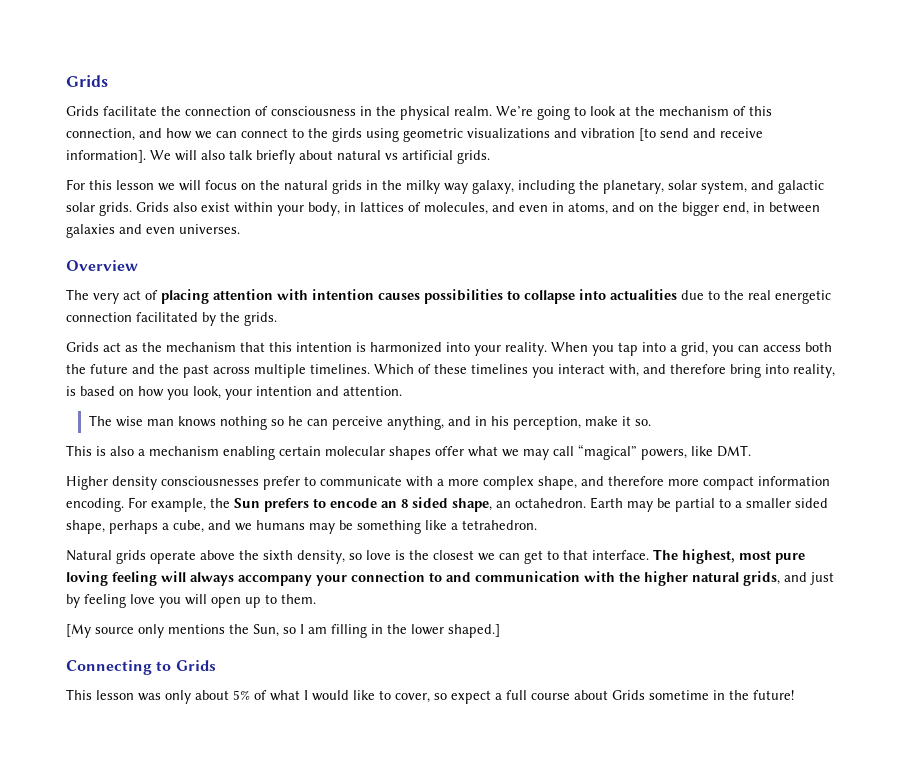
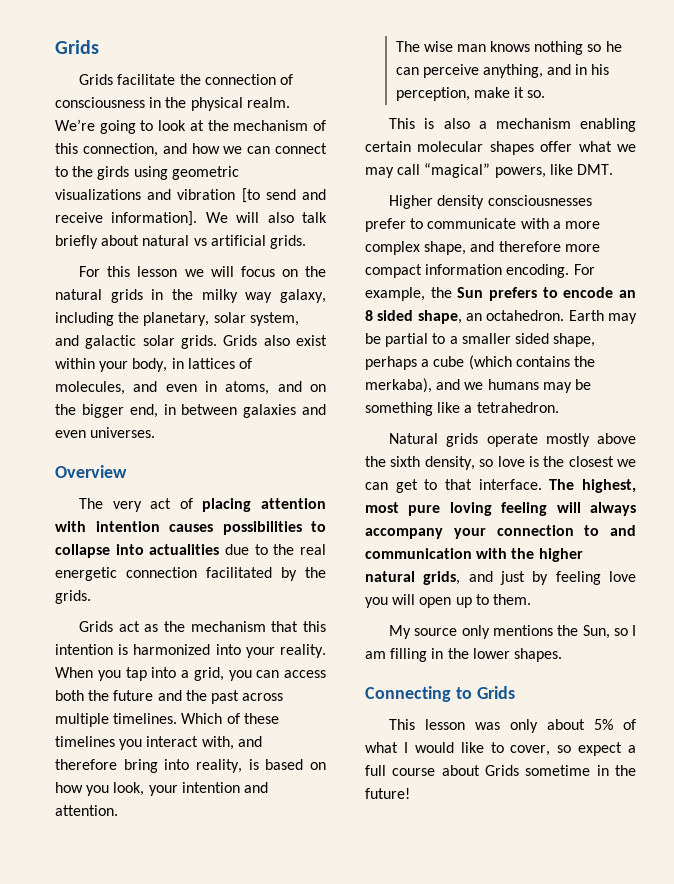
[173,520,204,533] cube, -> [433,355,595,370] [365,378,432,393] cube (which contains the merkaba),
(196, 557) none -> [545,433,590,447] mostly
[66,624,91,638] [My -> [389,625,412,639] My
[448,624,500,638] shaped.] -> [513,648,562,662] shapes.

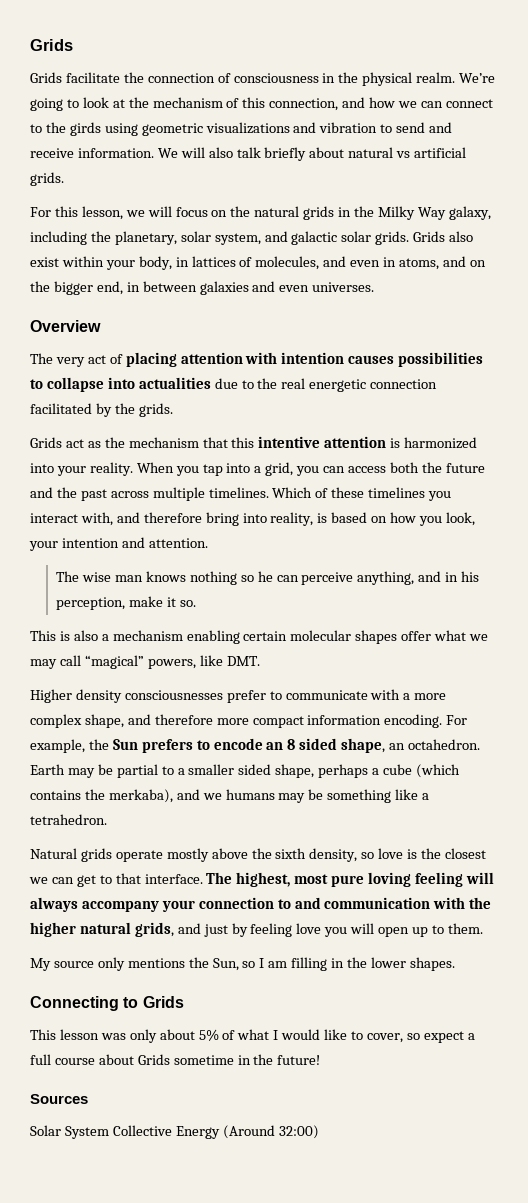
[241,188,260,203] [to -> [380,124,393,133] to
[111,211,198,226] information]. -> [77,148,154,158] information.
[137,266,178,277] lesson -> [81,206,123,220] lesson,
[201,289,273,303] milky way -> [377,206,446,220] Milky Way
[55,644,113,655] intention -> [258,436,387,448] intentive attention
(410, 793) none -> [30,1094,88,1104] [30,1125,319,1139] // Sources // Solar System Collective Energy (Around 32:00)

